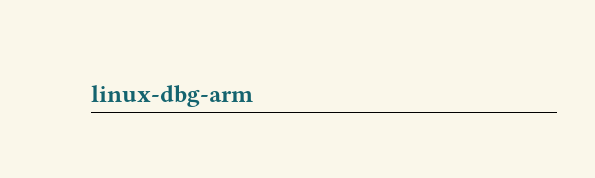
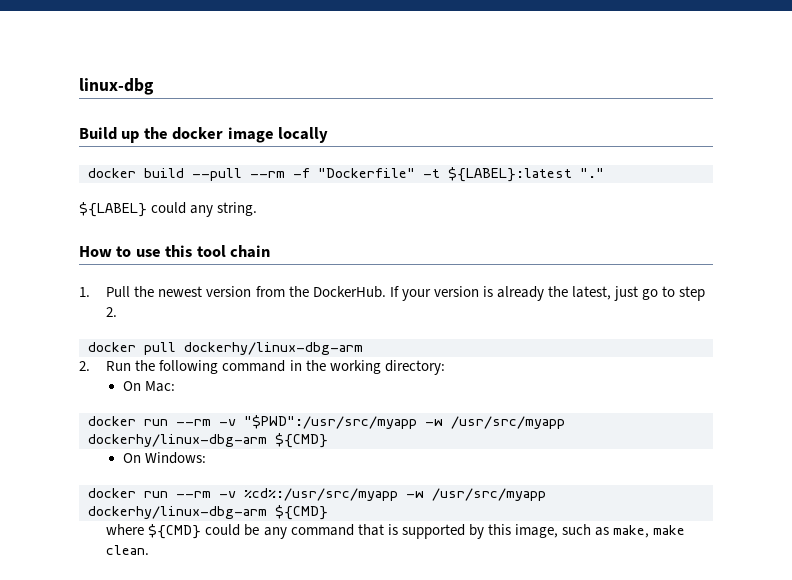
[91,85,253,107] linux-dbg-arm -> [79,78,154,95] [79,127,329,143] [88,167,604,182] [79,202,258,217] [79,245,271,258] [79,286,706,301] [106,307,118,317] [88,342,363,355] [79,360,445,375] [122,381,175,392] [88,415,565,429] [88,433,328,448] [122,452,206,464] [88,488,546,501] [88,505,328,520] [106,524,686,539] [106,545,150,555] linux-dbg // Build up the docker image locally // docker build --pull --rm -f "Dockerfile" -t ${LABEL}:latest "." // ${LABEL} could any string. // How to use this tool chain // 1. Pull the newest version from the DockerHub. If your version is already the latest, just go to step 2. // docker pull dockerhy/linux-dbg-arm // 2. Run the following command in the working directory: // On Mac: // docker run --rm -v "$PWD":/usr/src/myapp -w /usr/src/myapp dockerhy/linux-dbg-arm ${CMD} // On Windows: // docker run --rm -v %cd%:/usr/src/myapp -w /usr/src/myapp dockerhy/linux-dbg-arm ${CMD} // where ${CMD} could be any command that is supported by this image, such as make, make clean.

